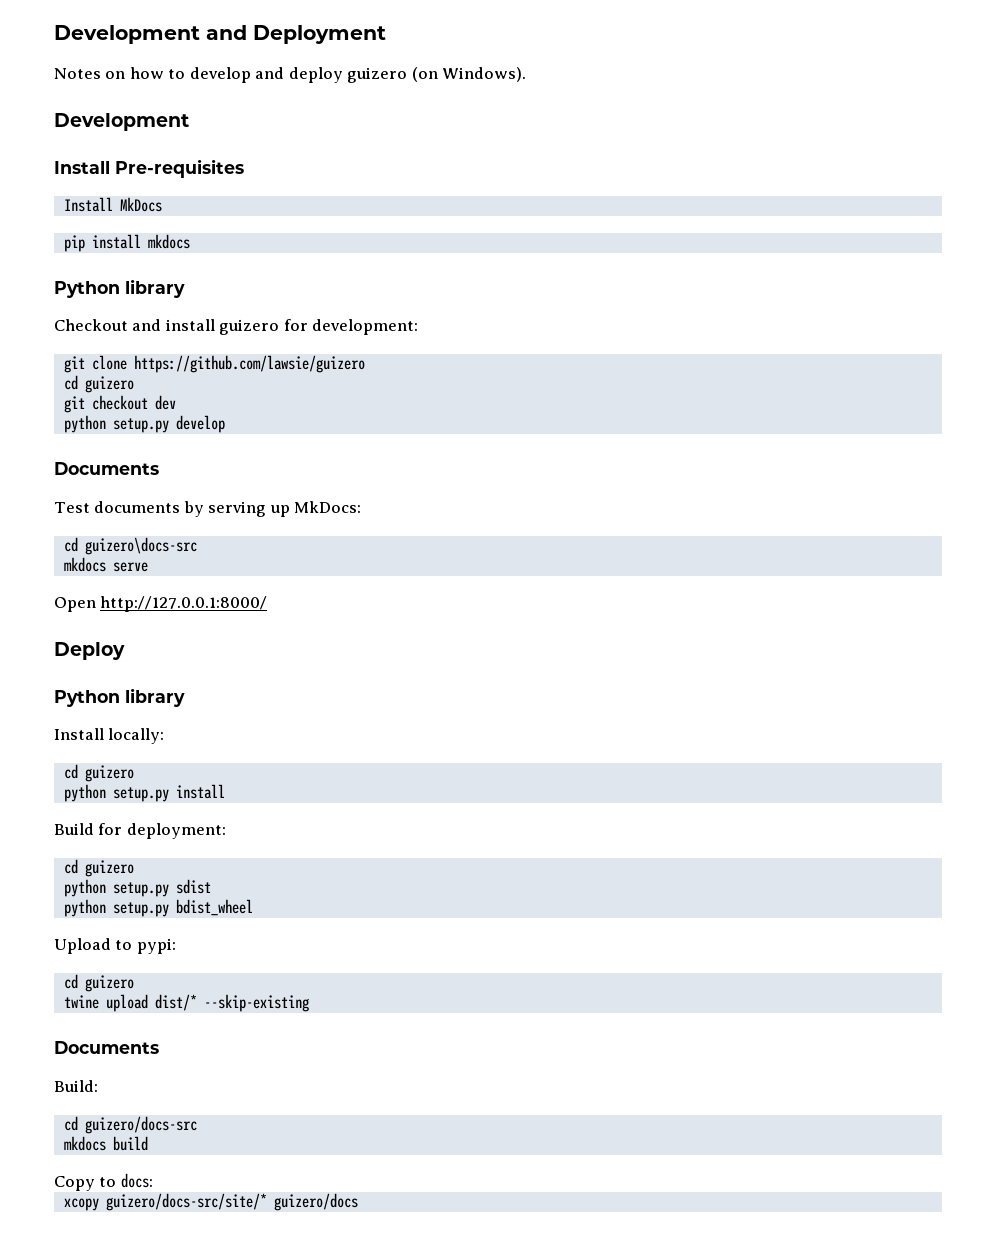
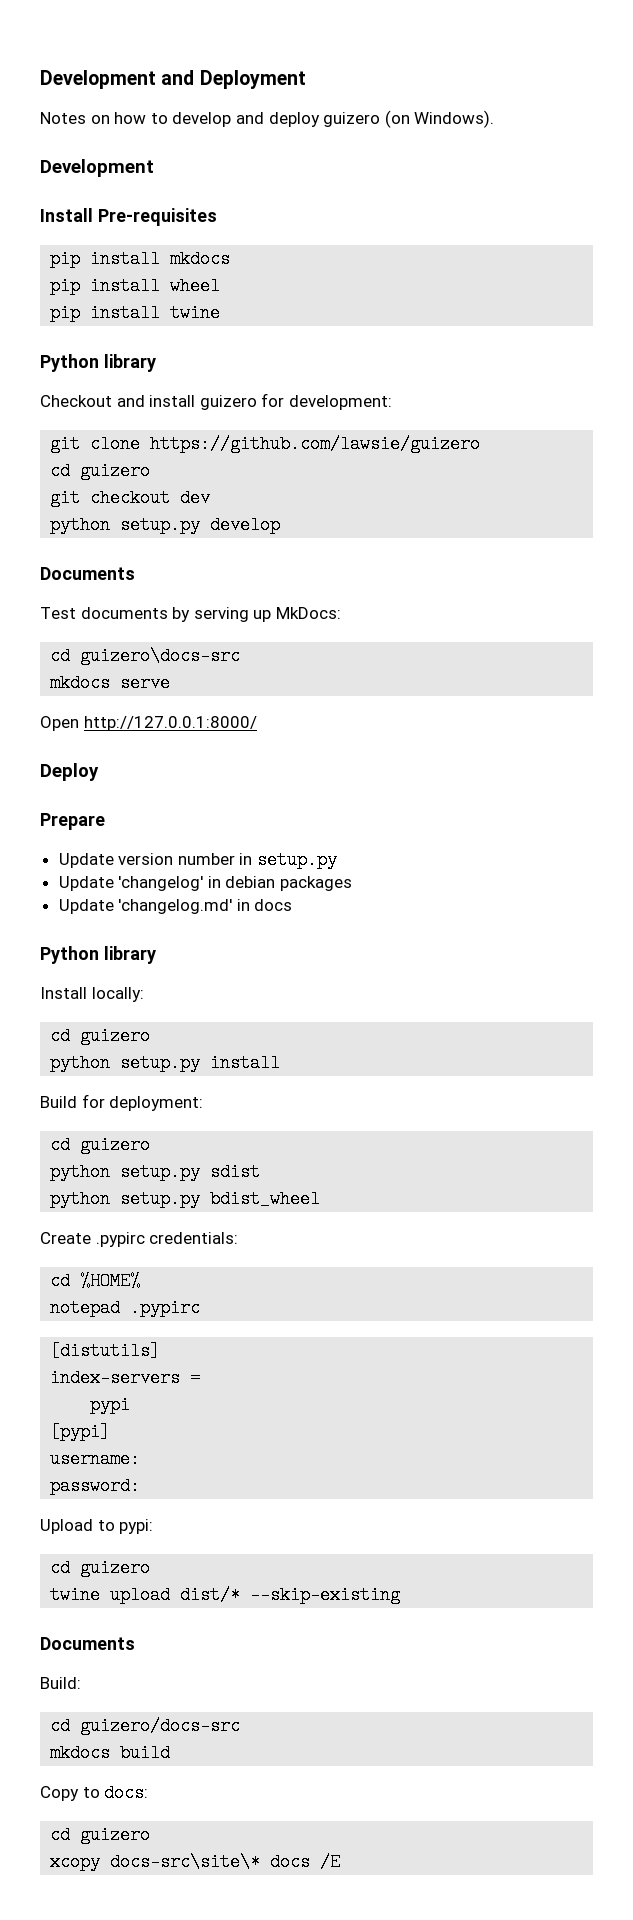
[63,197,162,212] [63,234,190,252] Install MkDocs // pip install mkdocs -> [50,250,231,268] [50,277,221,295] [50,304,221,322] pip install mkdocs // pip install wheel // pip install twine
(125, 651) none -> [40,813,105,830] [58,851,338,869] [58,876,353,891] [58,899,293,914] // Prepare // Update version number in setup.py // Update 'changelog' in debian packages // Update 'changelog.md' in docs
(253, 907) none -> [40,1232,239,1247] [50,1272,141,1290] [50,1299,201,1317] [50,1342,161,1360] [50,1369,201,1387] [90,1396,131,1414] [50,1423,111,1441] [50,1450,141,1468] [50,1477,141,1495] // Create .pypirc credentials: // cd %HOME% // notepad .pypirc // [distutils] // index-servers = // pypi // [pypi] // username: // password:
(153, 1180) none -> [50,1826,151,1844] // cd guizero
[105,1193,358,1211] guizero/docs-src/site/* guizero/docs -> [110,1853,341,1871] docs-src\site\* docs /E

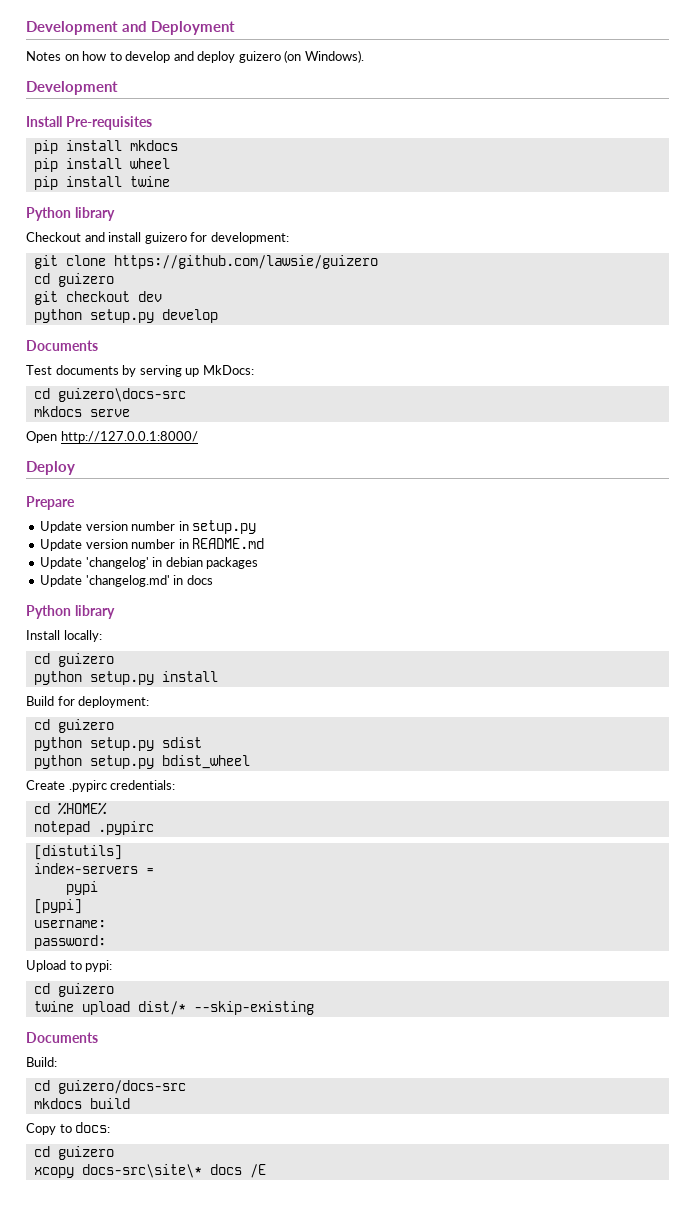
(338, 860) none -> [40,538,265,551] // Update version number in README.md

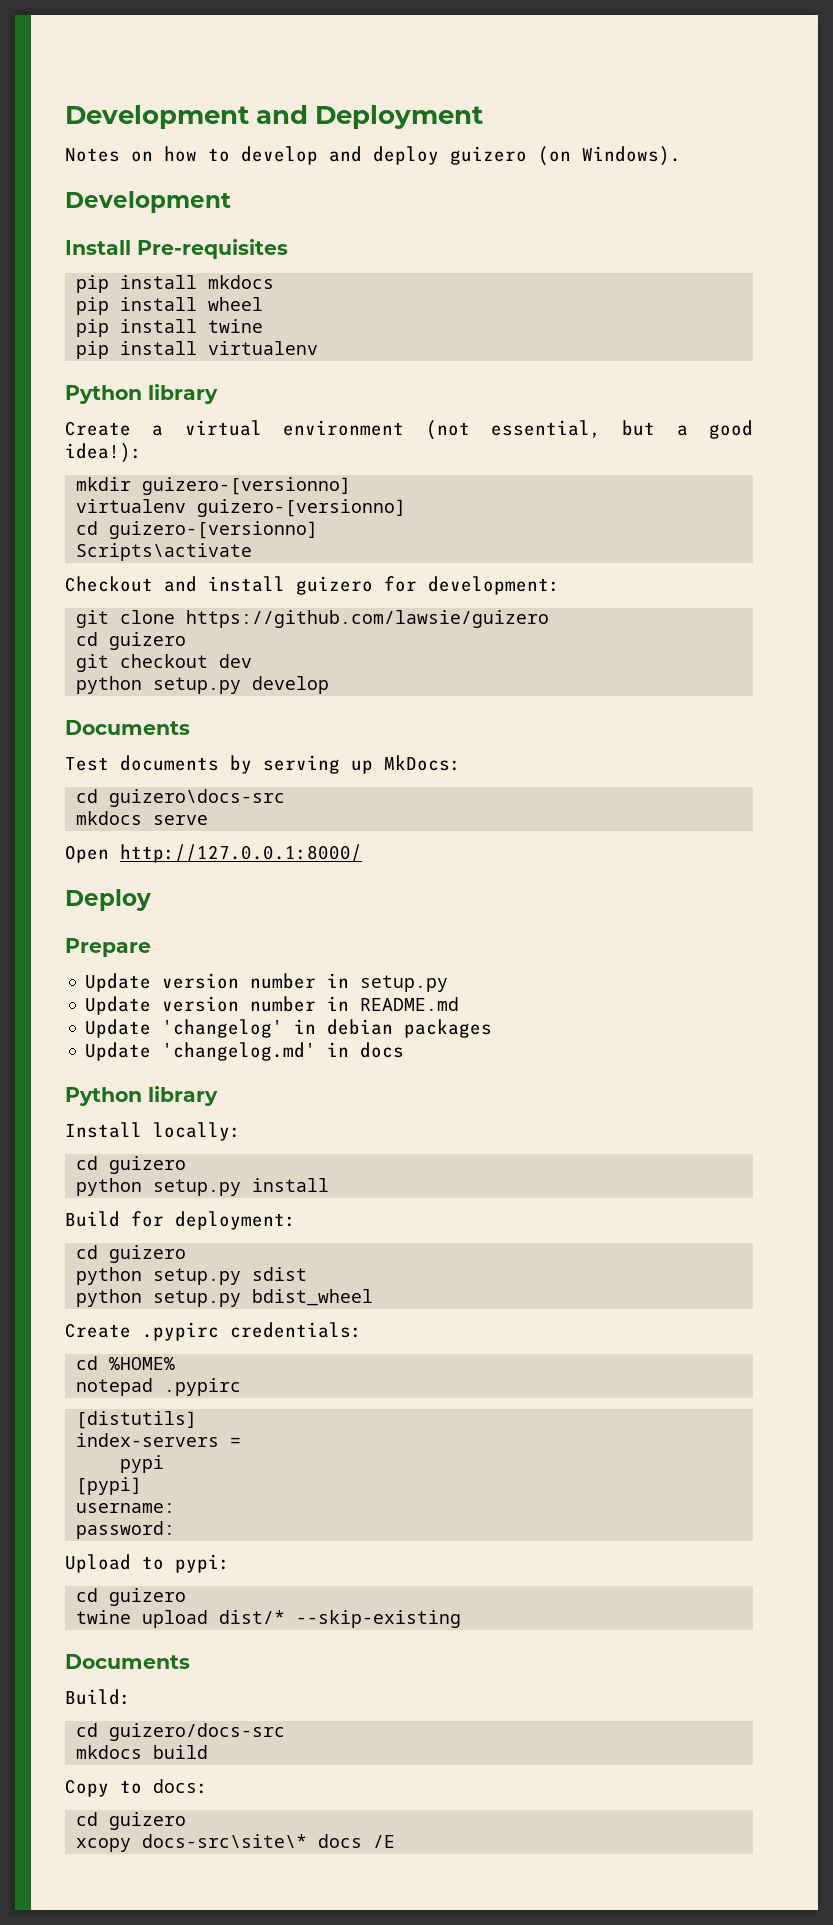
[26,207,115,221] // Python library -> [76,341,319,359] [65,384,218,404] [65,420,753,440] [65,443,142,463] [76,477,352,495] [76,499,407,517] [76,521,319,539] [76,543,253,561] // pip install virtualenv // Python library // Create a virtual environment (not essential, but a good idea!): // mkdir guizero-[versionno] // virtualenv guizero-[versionno] // cd guizero-[versionno] // Scripts\activate

